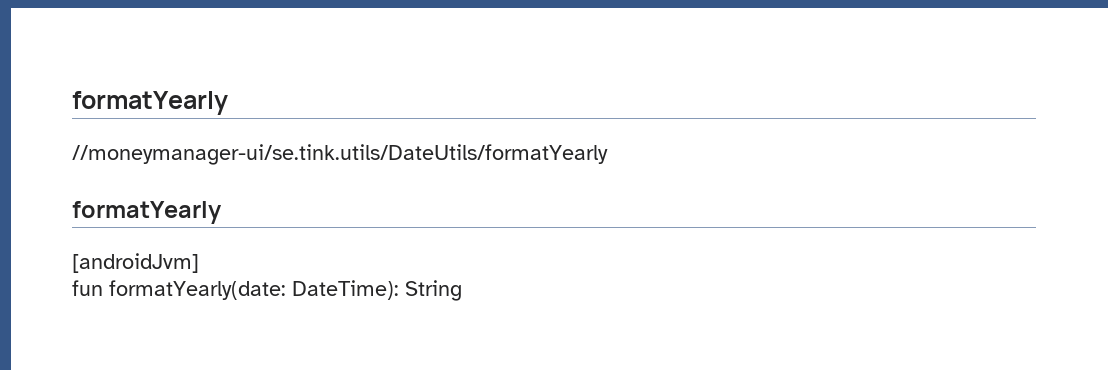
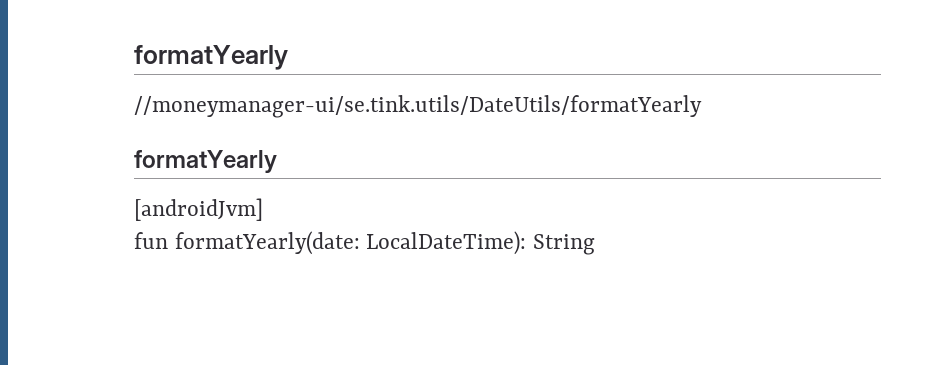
[292,280,399,300] DateTime): -> [366,231,527,255] LocalDateTime):

